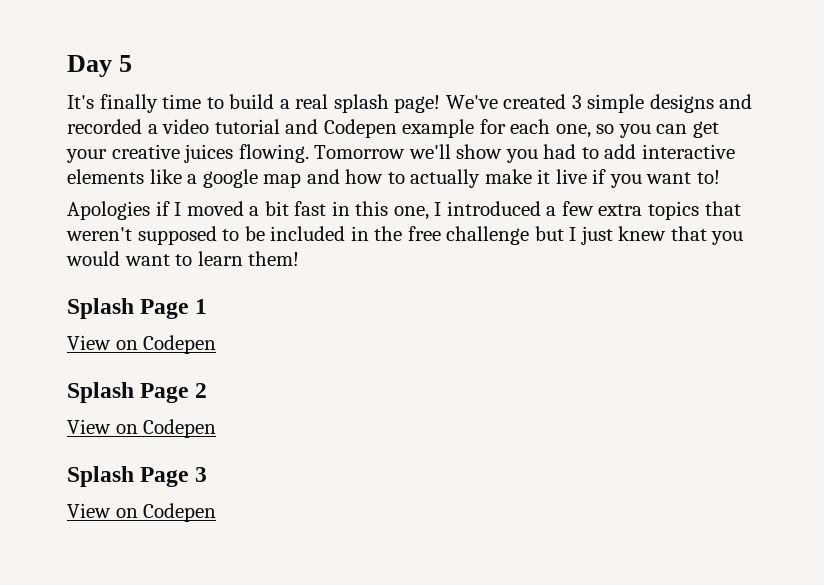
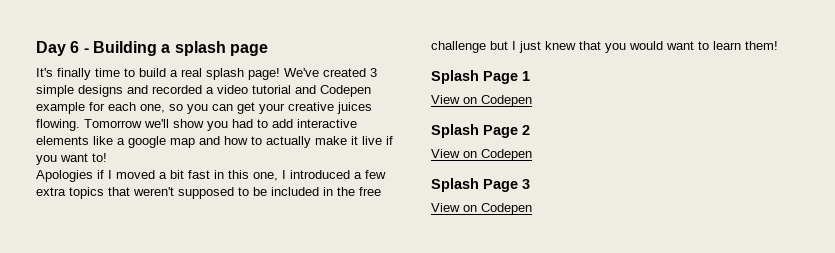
[119,55,133,72] 5 -> [70,41,268,56] 6 - Building a splash page

